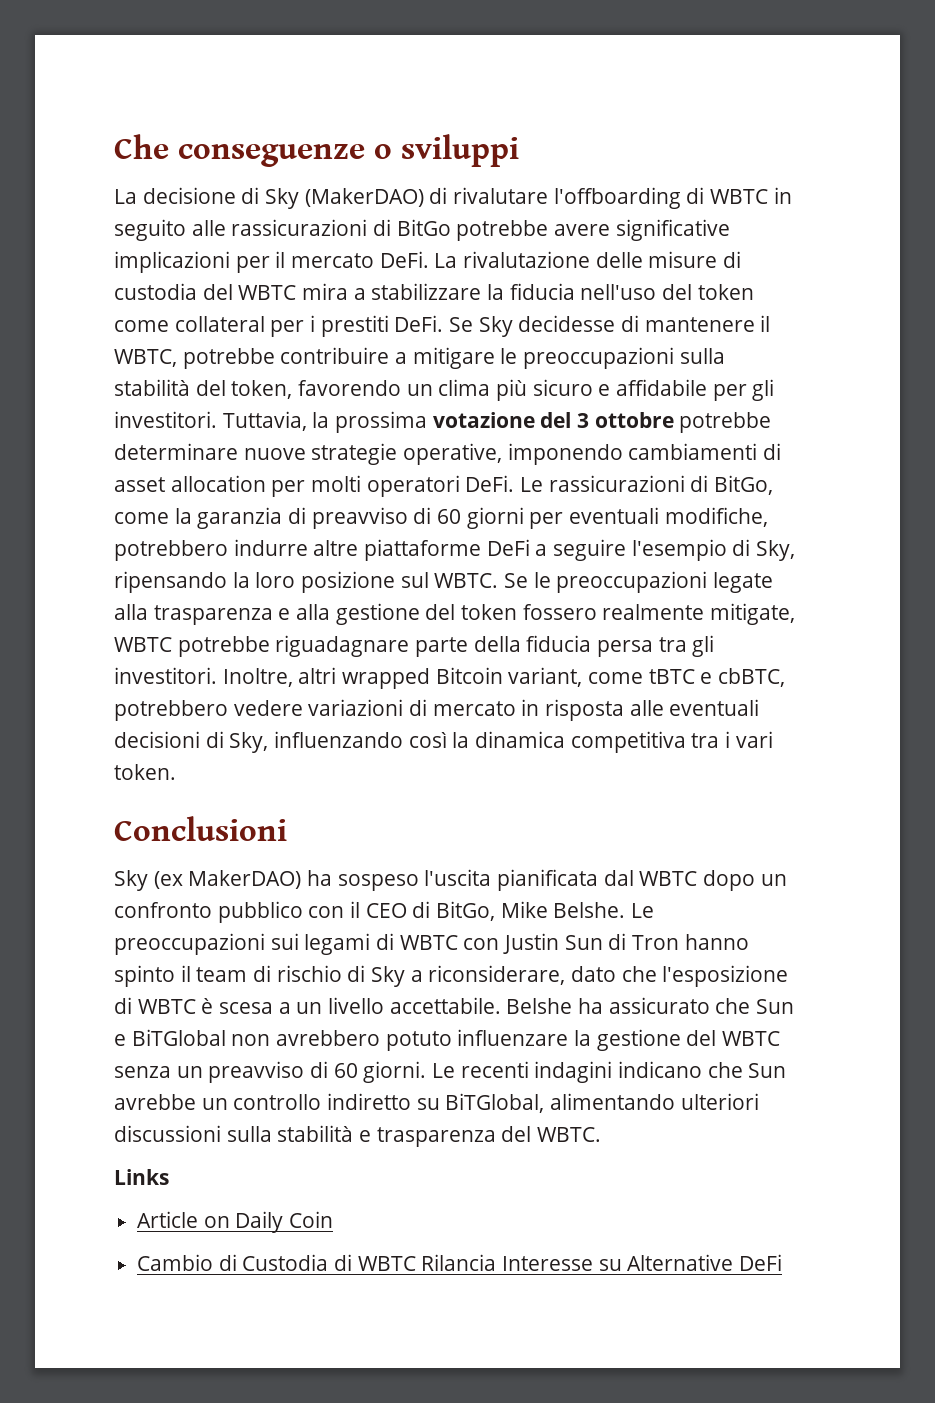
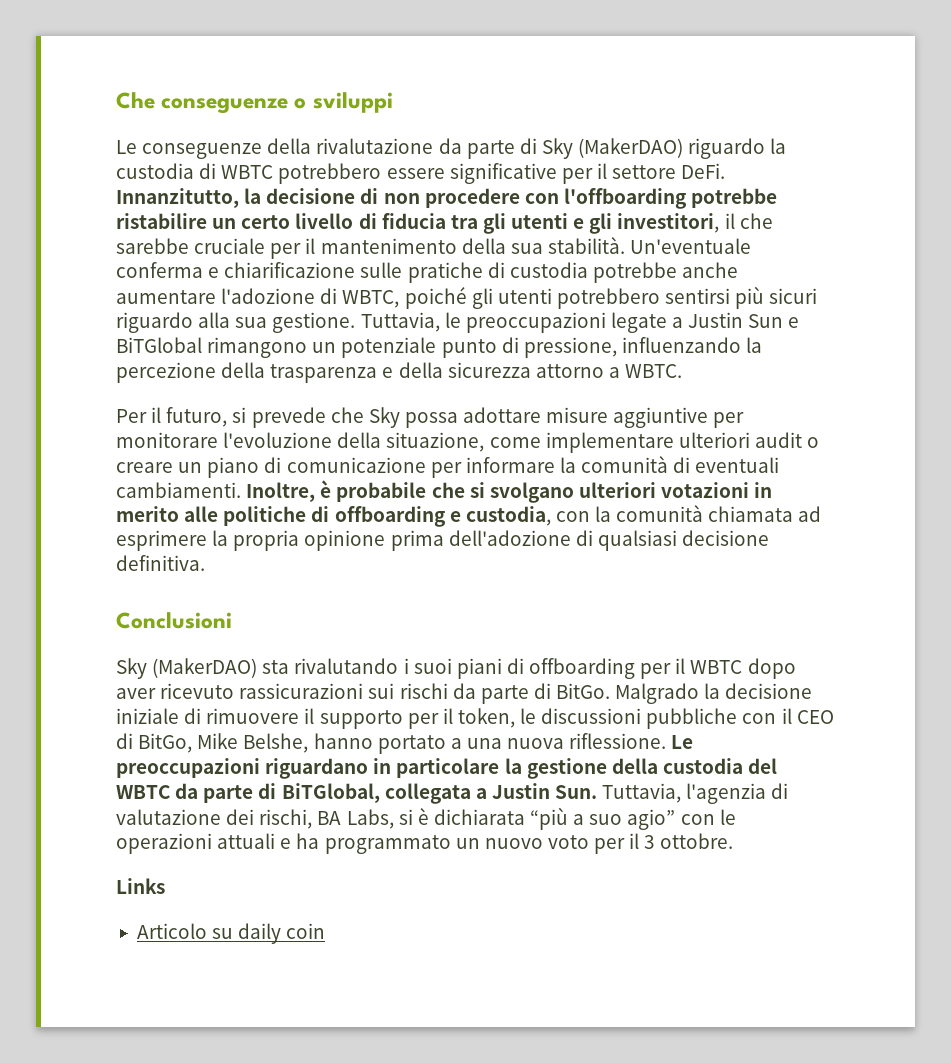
[114,187,792,209] [114,219,730,241] [114,251,742,273] [114,283,754,300] [114,315,771,337] [114,347,725,369] [114,379,775,401] [114,411,772,433] [114,443,782,465] [114,475,774,497] [114,507,768,529] [114,539,796,561] [114,571,774,593] [114,603,796,625] [114,635,715,657] [114,667,786,689] [114,699,760,721] [114,731,773,753] [114,764,176,780] [114,816,287,841] [114,869,787,891] [114,901,303,923] La decisione di Sky (MakerDAO) di rivalutare l'offboarding di WBTC in seguito alle rassicurazioni di BitGo potrebbe avere significative implicazioni per il mercato DeFi. La rivalutazione delle misure di custodia del WBTC mira a stabilizzare la fiducia nell'uso del token come collateral per i prestiti DeFi. Se Sky decidesse di mantenere il WBTC, potrebbe contribuire a mitigare le preoccupazioni sulla stabilità del token, favorendo un clima più sicuro e affidabile per gli investitori. Tuttavia, la prossima votazione del 3 ottobre potrebbe determinare nuove strategie operative, imponendo cambiamenti di asset allocation per molti operatori DeFi. Le rassicurazioni di BitGo, come la garanzia di preavviso di 60 giorni per eventuali modifiche, potrebbero indurre altre piattaforme DeFi a seguire l'esempio di Sky, ripensando la loro posizione sul WBTC. Se le preoccupazioni legate alla trasparenza e alla gestione del token fossero realmente mitigate, WBTC potrebbe riguadagnare parte della fiducia persa tra gli investitori. Inoltre, altri wrapped Bitcoin variant, come tBTC e cbBTC, potrebbero vedere variazioni di mercato in risposta alle eventuali decisioni di Sky, influenzando così la dinamica competitiva tra i vari token. // Conclusioni // Sky (ex MakerDAO) ha sospeso l'uscita pianificata dal WBTC dopo un confronto pubblico -> [116,138,787,159] [116,163,726,184] [116,188,778,209] [116,213,773,234] [116,237,752,259] [116,262,739,283] [116,286,818,309] [116,312,800,333] [116,337,763,358] [116,362,683,383] [116,407,745,428] [116,432,820,453] [116,456,780,478] [116,480,773,503] [116,505,822,527] [116,530,770,551] [116,555,205,571] [116,612,232,629] [116,658,796,679] [116,683,813,704] [116,708,738,729] Le conseguenze della rivalutazione da parte di Sky (MakerDAO) riguardo la custodia di WBTC potrebbero essere significative per il settore DeFi. Innanzitutto, la decisione di non procedere con l'offboarding potrebbe ristabilire un certo livello di fiducia tra gli utenti e gli investitori, il che sarebbe cruciale per il mantenimento della sua stabilità. Un'eventuale conferma e chiarificazione sulle pratiche di custodia potrebbe anche aumentare l'adozione di WBTC, poiché gli utenti potrebbero sentirsi più sicuri riguardo alla sua gestione. Tuttavia, le preoccupazioni legate a Justin Sun e BiTGlobal rimangono un potenziale punto di pressione, influenzando la percezione della trasparenza e della sicurezza attorno a WBTC. // Per il futuro, si prevede che Sky possa adottare misure aggiuntive per monitorare l'evoluzione della situazione, come implementare ulteriori audit o creare un piano di comunicazione per informare la comunità di eventuali cambiamenti. Inoltre, è probabile che si svolgano ulteriori votazioni in merito alle politiche di offboarding e custodia, con la comunità chiamata ad esprimere la propria opinione prima dell'adozione di qualsiasi decisione definitiva. // Conclusioni // Sky (MakerDAO) sta rivalutando i suoi piani di offboarding per il WBTC dopo aver ricevuto rassicurazioni sui rischi da parte di BitGo. Malgrado la decisione iniziale di rimuovere il supporto per il token, le discussioni pubbliche
[553,902,655,918] [114,933,749,955] [114,965,789,987] [114,997,795,1014] [114,1029,781,1051] [114,1061,787,1083] [114,1093,759,1113] [114,1125,602,1147] [114,1169,169,1185] [137,1211,334,1233] [137,1254,783,1271] Belshe. Le preoccupazioni sui legami di WBTC con Justin Sun di Tron hanno spinto il team di rischio di Sky a riconsiderare, dato che l'esposizione di WBTC è scesa a un livello accettabile. Belshe ha assicurato che Sun e BiTGlobal non avrebbero potuto influenzare la gestione del WBTC senza un preavviso di 60 giorni. Le recenti indagini indicano che Sun avrebbe un controllo indiretto su BiTGlobal, alimentando ulteriori discussioni sulla stabilità e trasparenza del WBTC. // Links // Article on Daily Coin // Cambio di Custodia di WBTC Rilancia Interesse su Alternative DeFi -> [243,733,694,754] [116,758,778,779] [116,783,789,804] [116,807,736,830] [116,833,734,854] [116,878,165,894] [136,923,326,944] Belshe, hanno portato a una nuova riflessione. Le preoccupazioni riguardano in particolare la gestione della custodia del WBTC da parte di BiTGlobal, collegata a Justin Sun. Tuttavia, l'agenzia di valutazione dei rischi, BA Labs, si è dichiarata “più a suo agio” con le operazioni attuali e ha programmato un nuovo voto per il 3 ottobre. // Links // Articolo su daily coin

